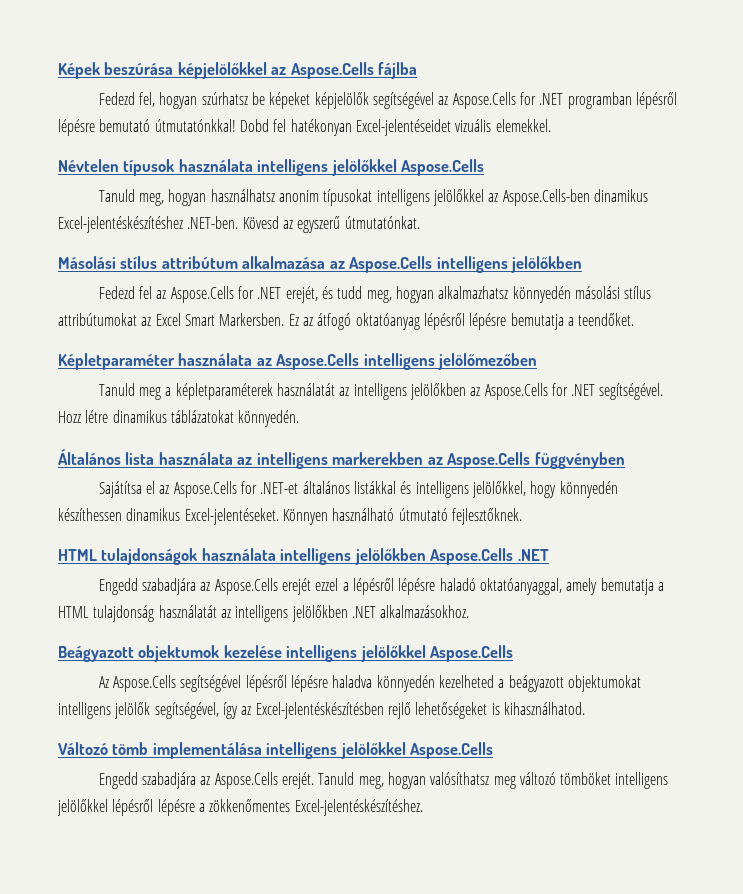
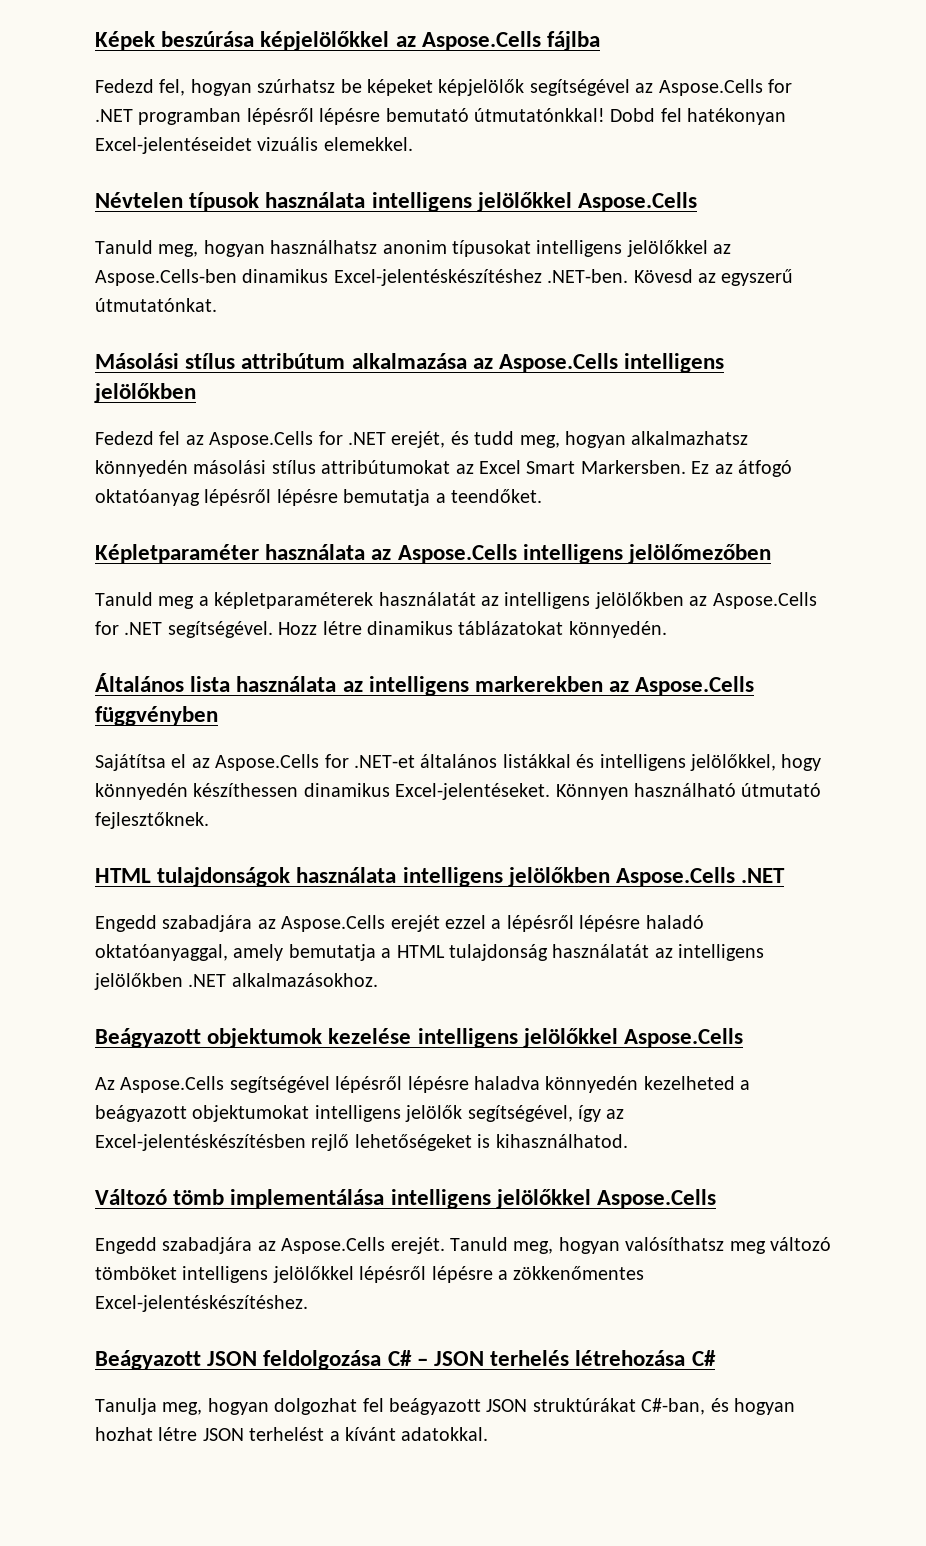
(423, 807) none -> [95,1350,716,1370] [95,1398,795,1415] [95,1427,489,1441] // Beágyazott JSON feldolgozása C# – JSON terhelés létrehozása C# // Tanulja meg, hogyan dolgozhat fel beágyazott JSON struktúrákat C#-ban, és hogyan hozhat létre JSON terhelést a kívánt adatokkal.

